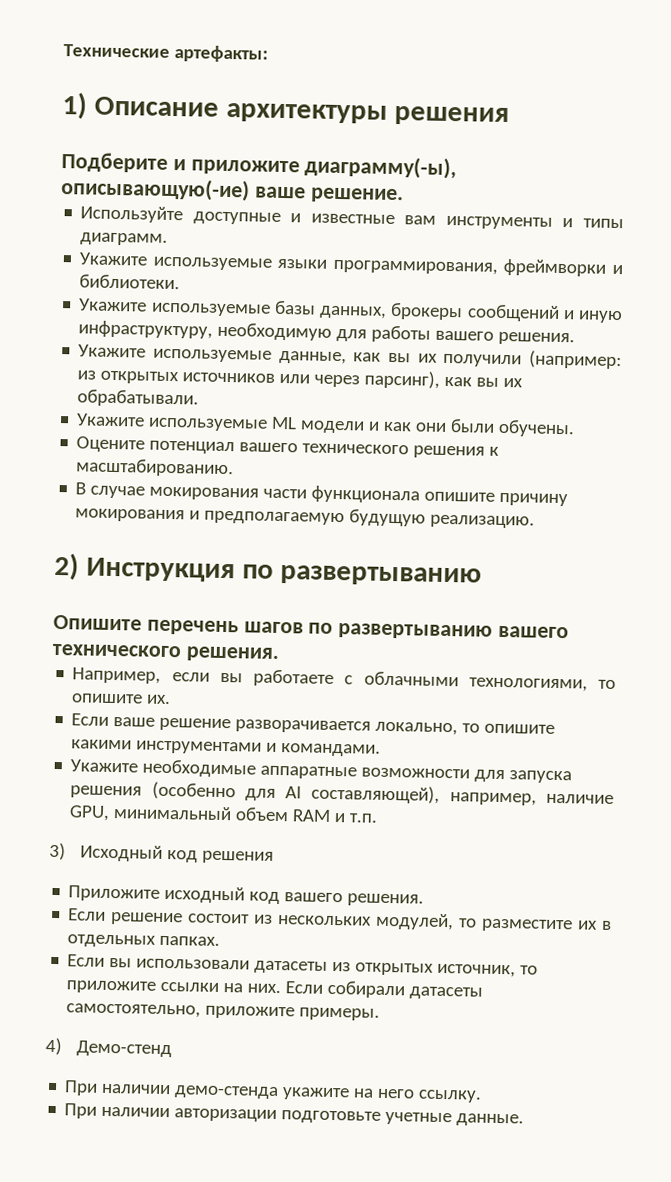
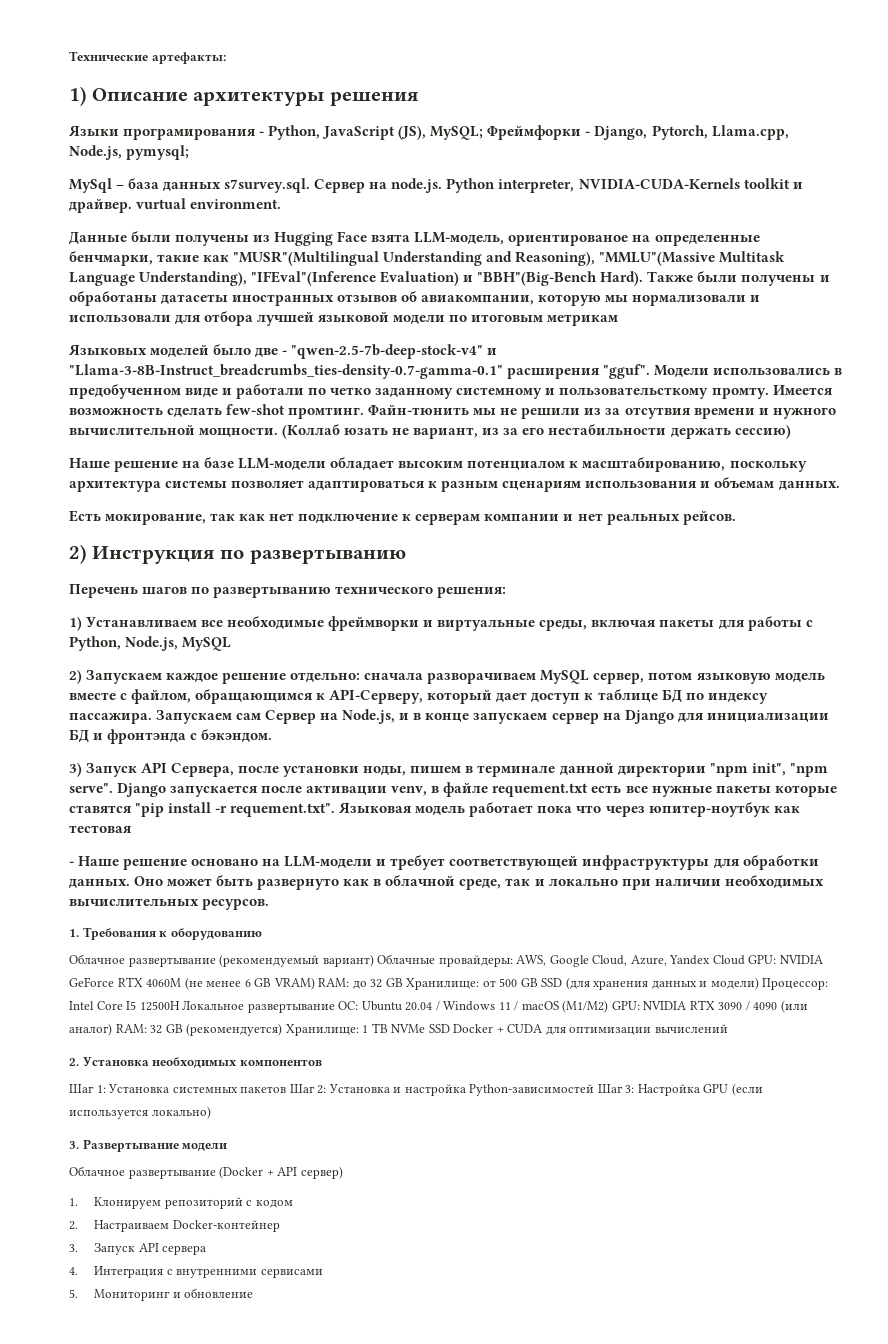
[61,152,458,180] [61,177,404,204] [80,205,624,230] [80,232,169,246] [79,252,623,277] [79,274,181,290] [79,298,623,324] [78,320,576,346] [78,344,622,370] [77,370,524,389] [77,389,200,408] [76,413,576,438] [76,436,500,459] [76,458,235,478] [75,482,569,507] [75,508,536,529] Подберите и приложите диаграмму(-ы), описывающую(-ие) ваше решение. // Используйте доступные и известные вам инструменты и типы диаграмм. // Укажите используемые языки программирования, фреймворки и библиотеки. // Укажите используемые базы данных, брокеры сообщений и иную инфраструктуру, необходимую для работы вашего решения. // Укажите используемые данные, как вы их получили (например: из открытых источников или через парсинг), как вы их обрабатывали. // Укажите используемые ML модели и как они были обучены. // Оцените потенциал вашего технического решения к масштабированию. // В случае мокирования части функционала опишите причину мокирования и предполагаемую будущую реализацию. -> [69,125,789,140] [69,145,190,160] [69,178,803,193] [69,198,282,213] [69,231,760,246] [69,251,786,266] [69,271,830,286] [69,291,761,306] [69,311,619,326] [69,344,498,359] [69,364,843,379] [69,384,833,399] [69,404,836,419] [69,424,791,439] [69,457,807,472] [69,477,840,492] [69,510,736,525] Языки програмирования - Python, JavaScript (JS), MySQL; Фреймфорки - Django, Pytorch, Llama.cpp, Node.js, pymysql; // MySql – база данных s7survey.sql. Сервер на node.js. Python interpreter, NVIDIA-CUDA-Kernels toolkit и драйвер. vurtual environment. // Данные были получены из Hugging Face взята LLM-модель, ориентированое на определенные бенчмарки, такие как "MUSR"(Multilingual Understanding and Reasoning), "MMLU"(Massive Multitask Language Understanding), "IFEval"(Inference Evaluation) и "BBH"(Big-Bench Hard). Также были получены и обработаны датасеты иностранных отзывов об авиакомпании, которую мы нормализовали и использовали для отбора лучшей языковой модели по итоговым метрикам // Языковых моделей было две - "qwen-2.5-7b-deep-stock-v4" и "Llama-3-8B-Instruct_breadcrumbs_ties-density-0.7-gamma-0.1" расширения "gguf". Модели использовались в предобученном виде и работали по четко заданному системному и пользовательсткому промту. Имеется возможность сделать few-shot промтинг. Файн-тюнить мы не решили из за отсутвия времени и нужного вычислительной мощности. (Коллаб юзать не вариант, из за его нестабильности держать сессию) // Наше решение на базе LLM-модели обладает высоким потенциалом к масштабированию, поскольку архитектура системы позволяет адаптироваться к разным сценариям использования и объемам данных. // Есть мокирование, так как нет подключение к серверам компании и нет реальных рейсов.
[53,614,239,636] Опишите перечень -> [69,584,138,598] Перечень
[498,625,570,639] [52,643,279,662] [72,667,616,692] [71,693,172,705] [71,713,556,736] [71,739,382,757] [70,759,573,784] [70,781,614,806] [69,805,379,823] [49,842,274,864] [68,885,425,907] [68,908,612,933] [67,934,221,948] [67,954,539,978] [66,980,484,1000] [66,1003,381,1021] [45,1037,172,1058] [64,1080,483,1103] [64,1103,525,1127] вашего технического решения. // Например, если вы работаете с облачными технологиями, то опишите их. // Если ваше решение разворачивается локально, то опишите какими инструментами и командами. // Укажите необходимые аппаратные возможности для запуска решения (особенно для AI составляющей), например, наличие GPU, минимальный объем RAM и т.п. // 3) Исходный код решения // Приложите исходный код вашего решения. // Если решение состоит из нескольких модулей, то разместите их в отдельных папках. // Если вы использовали датасеты из открытых источник, то приложите ссылки на них. Если собирали датасеты самостоятельно, приложите примеры. // 4) Демо-стенд // При наличии демо-стенда укажите на него ссылку. // При наличии авторизации подготовьте учетные данные. -> [335,586,507,598] [69,616,813,631] [69,636,232,651] [69,670,825,684] [69,689,768,704] [69,709,829,724] [69,729,273,744] [69,762,828,777] [69,782,837,797] [69,802,800,817] [69,825,132,833] [69,855,819,870] [69,875,824,890] [69,898,270,910] [69,927,262,940] [69,954,823,967] [69,977,829,990] [69,1000,808,1013] [69,1023,728,1036] [69,1057,322,1069] [69,1083,763,1096] [69,1106,211,1119] [69,1139,228,1152] [69,1166,343,1179] [69,1197,293,1209] [69,1220,280,1232] [69,1243,207,1255] [69,1266,323,1278] [69,1288,254,1301] технического решения: // 1) Устанавливаем все необходимые фреймворки и виртуальные среды, включая пакеты для работы с Python, Node.js, MySQL // 2) Запускаем каждое решение отдельно: сначала разворачиваем MySQL сервер, потом языковую модель вместе с файлом, обращающимся к API-Серверу, который дает доступ к таблице БД по индексу пассажира. Запускаем сам Сервер на Node.js, и в конце запускаем сервер на Django для инициализации БД и фронтэнда с бэкэндом. // 3) Запуск API Сервера, после установки ноды, пишем в терминале данной директории "npm init", "npm serve". Django запускается после активации venv, в файле requement.txt есть все нужные пакеты которые ставятся "pip install -r requement.txt". Языковая модель работает пока что через юпитер-ноутбук как тестовая // - Наше решение основано на LLM-модели и требует соответствующей инфраструктуры для обработки данных. Оно может быть развернуто как в облачной среде, так и локально при наличии необходимых вычислительных ресурсов. // 1. Требования к оборудованию // Облачное развертывание (рекомендуемый вариант) Облачные провайдеры: AWS, Google Cloud, Azure, Yandex Cloud GPU: NVIDIA GeForce RTX 4060M (не менее 6 GB VRAM) RAM: до 32 GB Хранилище: от 500 GB SSD (для хранения данных и модели) Процессор: Intel Core I5 12500H Локальное развертывание ОС: Ubuntu 20.04 / Windows 11 / macOS (M1/M2) GPU: NVIDIA RTX 3090 / 4090 (или аналог) RAM: 32 GB (рекомендуется) Хранилище: 1 TB NVMe SSD Docker + CUDA для оптимизации вычислений // 2. Установка необходимых компонентов // Шаг 1: Установка системных пакетов Шаг 2: Установка и настройка Python-зависимостей Шаг 3: Настройка GPU (если используется локально) // 3. Развертывание модели // Облачное развертывание (Docker + API сервер) // 1. Клонируем репозиторий с кодом // 2. Настраиваем Docker-контейнер // 3. Запуск API сервера // 4. Интеграция с внутренними сервисами // 5. Мониторинг и обновление

